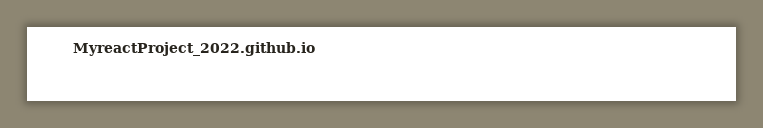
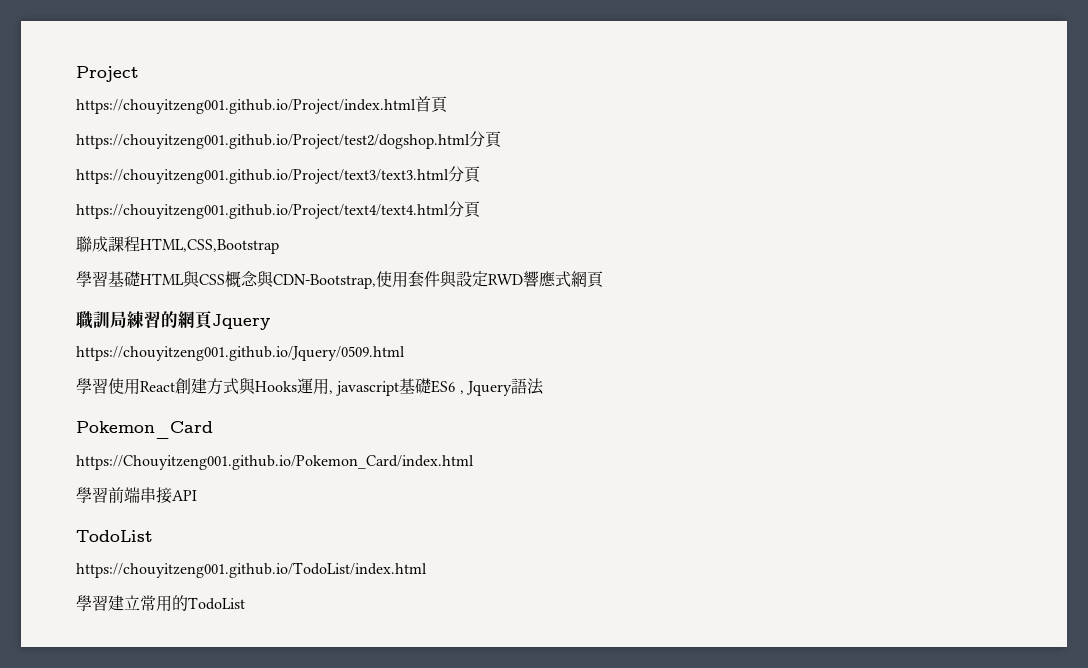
[73,42,315,56] MyreactProject_2022.github.io -> [76,66,139,82] [76,96,448,114] [76,131,502,149] [76,166,481,184] [76,201,481,219] [76,236,279,254] [76,271,604,289] [76,311,270,330] [76,346,405,361] [76,378,544,396] [76,421,213,439] [76,455,474,470] [76,487,197,504] [76,530,153,542] [76,562,427,578] [76,595,245,612] Project // https://chouyitzeng001.github.io/Project/index.html首頁 // https://chouyitzeng001.github.io/Project/test2/dogshop.html分頁 // https://chouyitzeng001.github.io/Project/text3/text3.html分頁 // https://chouyitzeng001.github.io/Project/text4/text4.html分頁 // 聯成課程HTML,CSS,Bootstrap // 學習基礎HTML與CSS概念與CDN-Bootstrap,使用套件與設定RWD響應式網頁 // 職訓局練習的網頁Jquery // https://chouyitzeng001.github.io/Jquery/0509.html // 學習使用React創建方式與Hooks運用, javascript基礎ES6 , Jquery語法 // Pokemon_Card // https://Chouyitzeng001.github.io/Pokemon_Card/index.html // 學習前端串接API // TodoList // https://chouyitzeng001.github.io/TodoList/index.html // 學習建立常用的TodoList

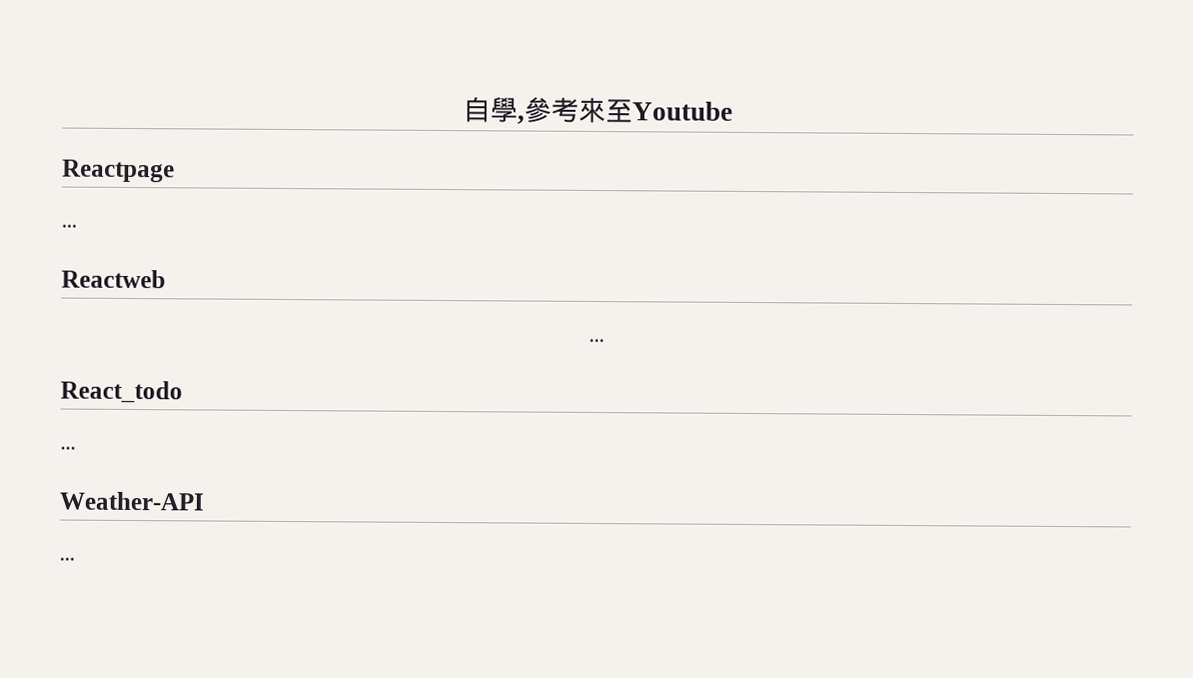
[76,66,139,82] [76,96,448,114] [76,131,502,149] [76,166,481,184] [76,201,481,219] [76,236,279,254] [76,271,604,289] [76,311,270,330] [76,346,405,361] [76,378,544,396] [76,421,213,439] [76,455,474,470] [76,487,197,504] [76,530,153,542] [76,562,427,578] [76,595,245,612] Project // https://chouyitzeng001.github.io/Project/index.html首頁 // https://chouyitzeng001.github.io/Project/test2/dogshop.html分頁 // https://chouyitzeng001.github.io/Project/text3/text3.html分頁 // https://chouyitzeng001.github.io/Project/text4/text4.html分頁 // 聯成課程HTML,CSS,Bootstrap // 學習基礎HTML與CSS概念與CDN-Bootstrap,使用套件與設定RWD響應式網頁 // 職訓局練習的網頁Jquery // https://chouyitzeng001.github.io/Jquery/0509.html // 學習使用React創建方式與Hooks運用, javascript基礎ES6 , Jquery語法 // Pokemon_Card // https://Chouyitzeng001.github.io/Pokemon_Card/index.html // 學習前端串接API // TodoList // https://chouyitzeng001.github.io/TodoList/index.html // 學習建立常用的TodoList -> [463,96,733,125] [62,159,175,183] [61,224,77,228] [61,269,166,289] [588,338,604,343] [60,380,183,404] [60,446,76,450] [59,491,205,511] [59,557,75,561] 自學,參考來至Youtube // Reactpage // ... // Reactweb // ... // React_todo // ... // Weather-API // ...

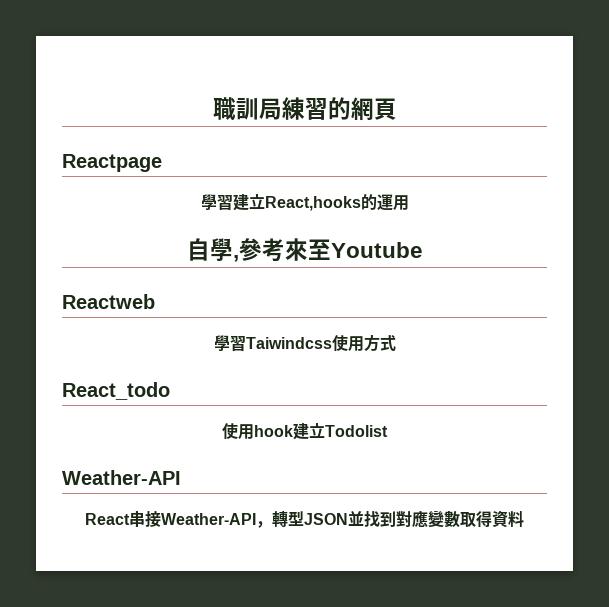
(463, 110) none -> [212,97,397,121] [62,154,162,172] [200,194,409,211] 職訓局練習的網頁 // Reactpage // 學習建立React,hooks的運用 //
[62,159,175,183] [61,224,77,228] // Reactpage // ... -> (423, 250) none
[588,338,604,343] [60,380,183,404] [60,446,76,450] [59,491,205,511] [59,557,75,561] ... // React_todo // ... // Weather-API // ... -> [213,334,396,352] [62,382,170,400] [222,423,388,440] [62,470,181,485] [85,510,524,528] 學習Taiwindcss使用方式 // React_todo // 使用hook建立Todolist // Weather-API // React串接Weather-API，轉型JSON並找到對應變數取得資料

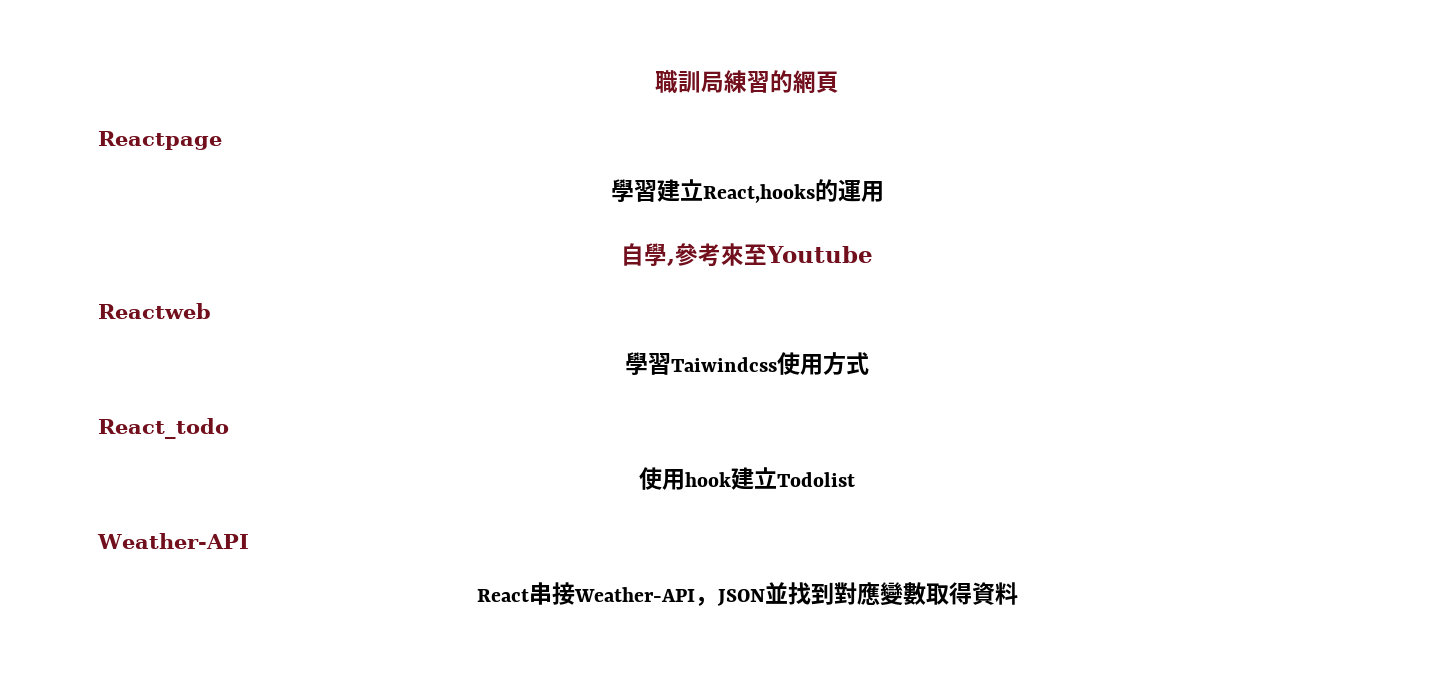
[272,510,304,527] 轉型 -> (718, 601) none

